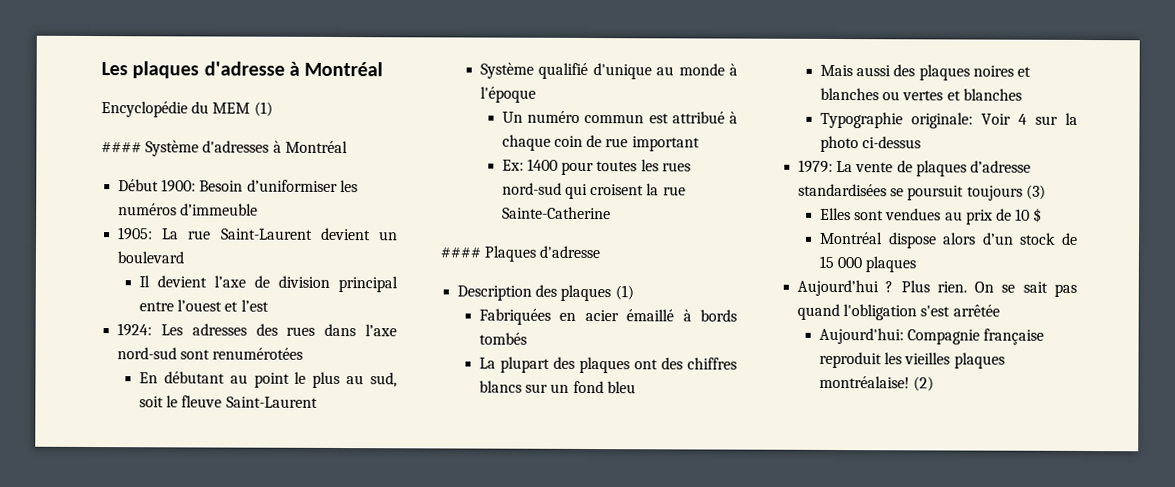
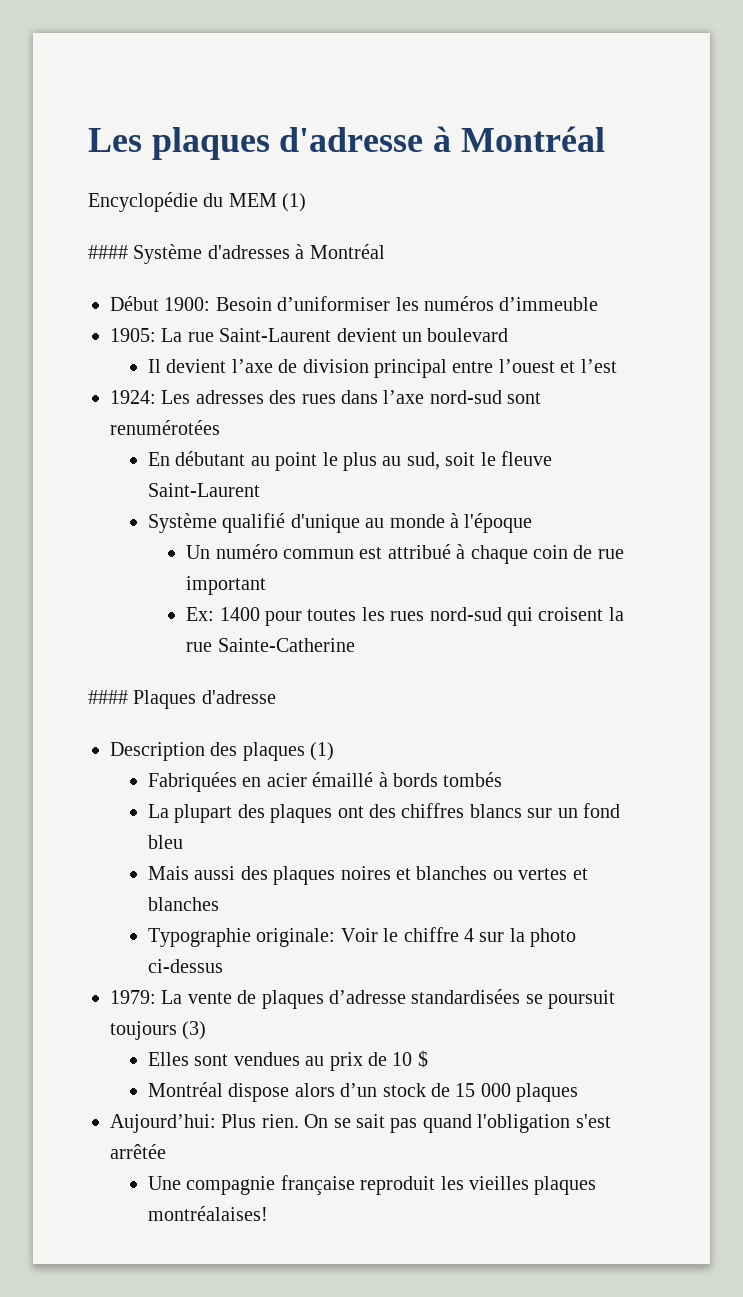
(1011, 119) none -> [383,927,459,942] le chiffre
[797,279,894,297] Aujourd’hui ? -> [110,1114,216,1133] Aujourd’hui:
[818,327,981,345] Aujourd'hui: Compagnie -> [148,1176,276,1195] Une compagnie
[818,375,935,392] montréalaise! (2) -> [148,1206,269,1221] montréalaises!

